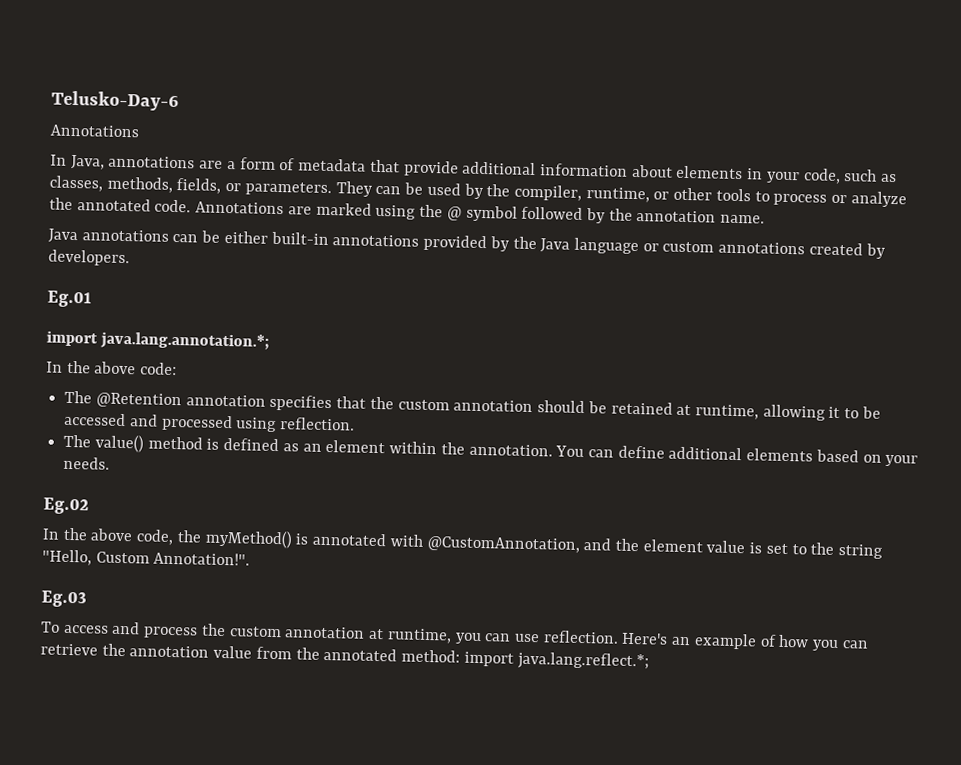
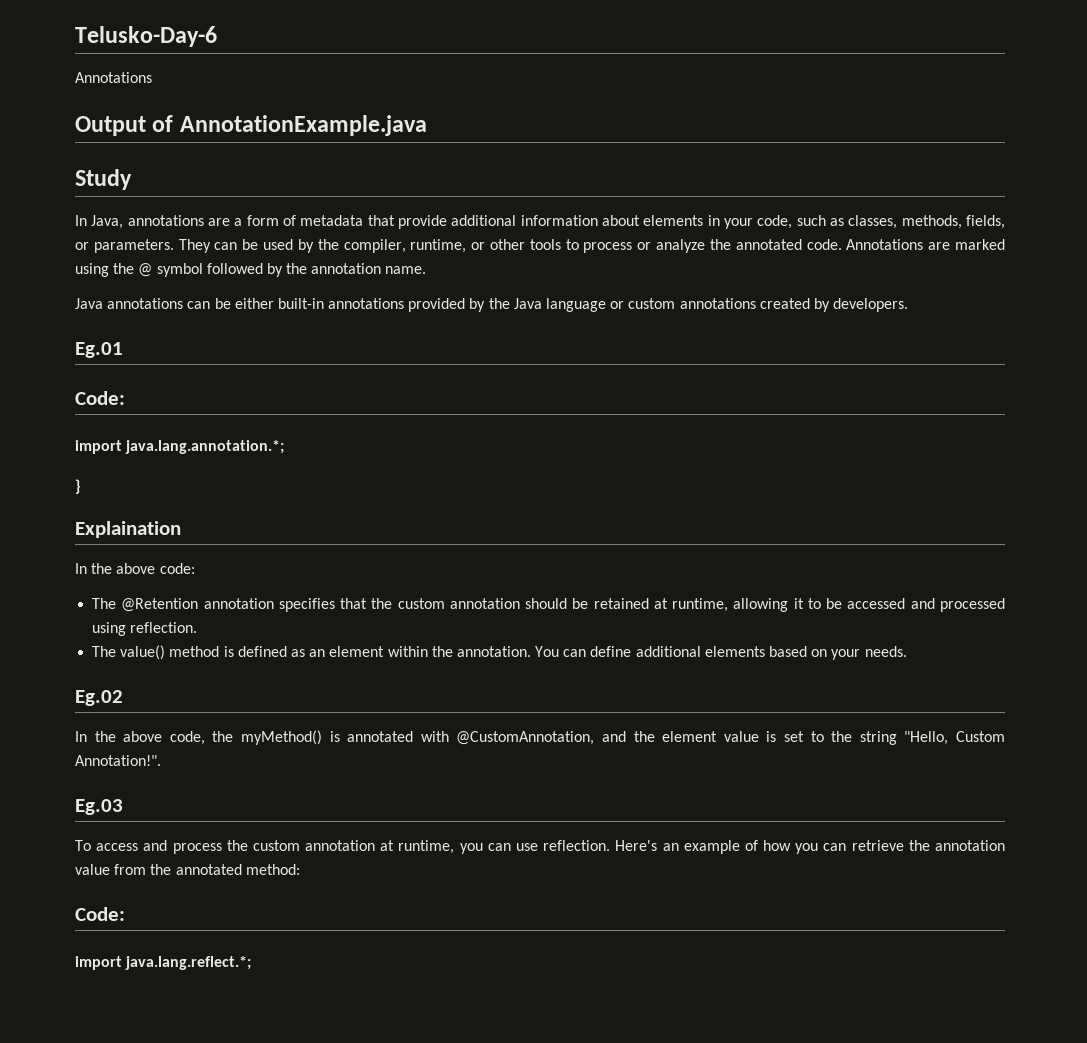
(139, 131) none -> [75,115,427,136] [75,169,132,190] // Output of AnnotationExample.java // Study
(92, 299) none -> [75,391,125,405] // Code:
(270, 341) none -> [75,479,81,494] [75,521,181,538] // } // Explaination
(461, 656) none -> [75,907,125,921] // Code: //

